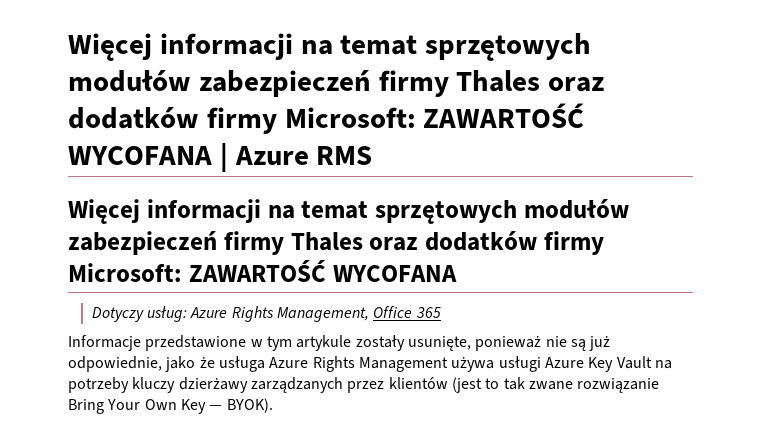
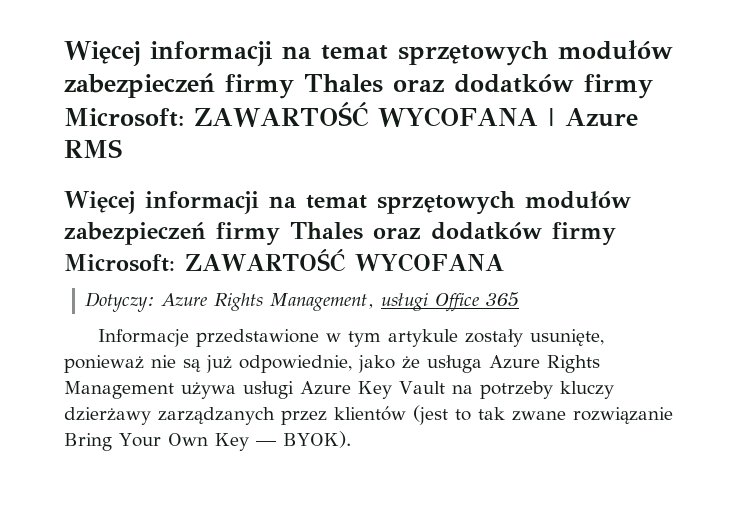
[91,306,188,322] Dotyczy usług: -> [84,292,155,312] Dotyczy:
(370, 314) none -> [380,293,428,311] usługi

